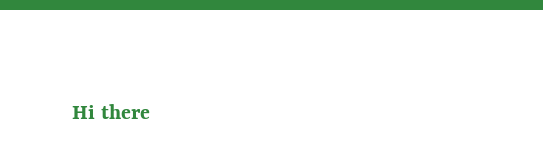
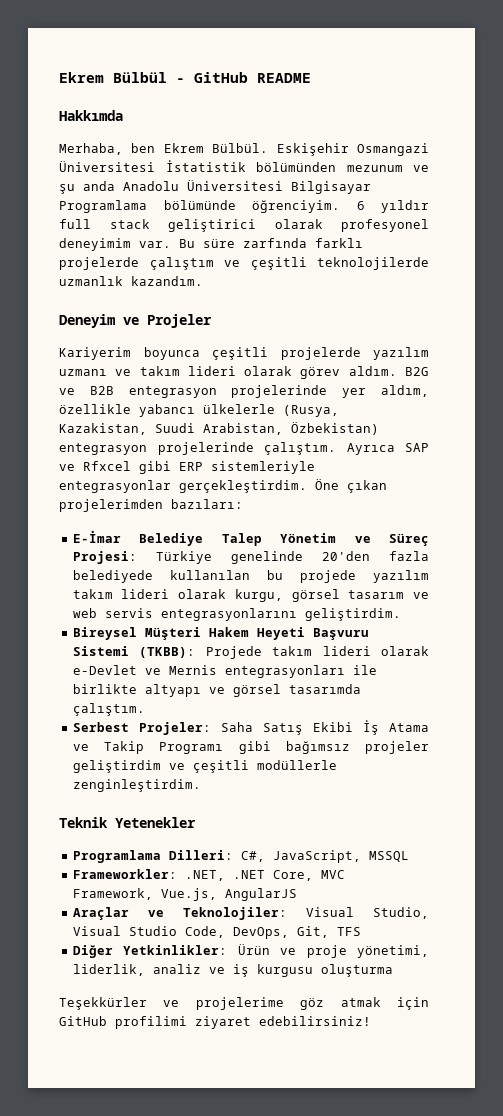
[72,104,151,119] Hi there -> [59,72,311,83] [59,110,123,121] [59,143,429,156] [59,160,429,172] [59,180,371,194] [59,200,429,213] [59,219,429,232] [59,238,363,251] [59,257,429,270] [59,276,203,286] [59,314,212,328] [59,347,429,360] [59,366,429,379] [59,385,429,398] [59,404,339,417] [59,422,379,435] [59,442,429,455] [59,461,315,474] [59,479,387,493] [59,499,243,512] [72,530,429,546] [72,551,429,564] [72,570,429,583] [72,589,429,602] [72,608,401,621] [72,627,369,640] [72,646,429,659] [72,665,377,678] [72,684,361,697] [72,703,145,716] [72,720,429,735] [72,741,429,754] [72,760,337,773] [72,779,201,792] [59,817,196,828] [72,850,409,863] [72,869,345,881] [72,888,297,901] [72,907,429,920] [72,926,361,939] [72,944,429,958] [72,964,393,977] [59,997,429,1010] [59,1016,371,1029] Ekrem Bülbül - GitHub README // Hakkımda // Merhaba, ben Ekrem Bülbül. Eskişehir Osmangazi Üniversitesi İstatistik bölümünden mezunum ve şu anda Anadolu Üniversitesi Bilgisayar Programlama bölümünde öğrenciyim. 6 yıldır full stack geliştirici olarak profesyonel deneyimim var. Bu süre zarfında farklı projelerde çalıştım ve çeşitli teknolojilerde uzmanlık kazandım. // Deneyim ve Projeler // Kariyerim boyunca çeşitli projelerde yazılım uzmanı ve takım lideri olarak görev aldım. B2G ve B2B entegrasyon projelerinde yer aldım, özellikle yabancı ülkelerle (Rusya, Kazakistan, Suudi Arabistan, Özbekistan) entegrasyon projelerinde çalıştım. Ayrıca SAP ve Rfxcel gibi ERP sistemleriyle entegrasyonlar gerçekleştirdim. Öne çıkan projelerimden bazıları: // E-İmar Belediye Talep Yönetim ve Süreç Projesi: Türkiye genelinde 20'den fazla belediyede kullanılan bu projede yazılım takım lideri olarak kurgu, görsel tasarım ve web servis entegrasyonlarını geliştirdim. // Bireysel Müşteri Hakem Heyeti Başvuru Sistemi (TKBB): Projede takım lideri olarak e-Devlet ve Mernis entegrasyonları ile birlikte altyapı ve görsel tasarımda çalıştım. // Serbest Projeler: Saha Satış Ekibi İş Atama ve Takip Programı gibi bağımsız projeler geliştirdim ve çeşitli modüllerle zenginleştirdim. // Teknik Yetenekler // Programlama Dilleri: C#, JavaScript, MSSQL // Frameworkler: .NET, .NET Core, MVC Framework, Vue.js, AngularJS // Araçlar ve Teknolojiler: Visual Studio, Visual Studio Code, DevOps, Git, TFS // Diğer Yetkinlikler: Ürün ve proje yönetimi, liderlik, analiz ve iş kurgusu oluşturma // Teşekkürler ve projelerime göz atmak için GitHub profilimi ziyaret edebilirsiniz!

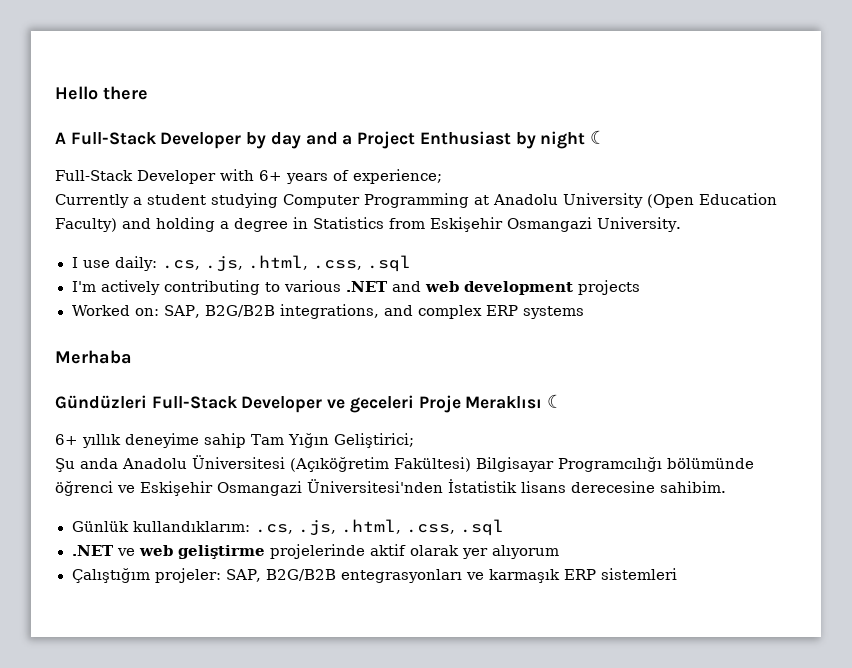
[59,72,311,83] [59,110,123,121] [59,143,429,156] [59,160,429,172] [59,180,371,194] [59,200,429,213] [59,219,429,232] [59,238,363,251] [59,257,429,270] [59,276,203,286] [59,314,212,328] [59,347,429,360] [59,366,429,379] [59,385,429,398] [59,404,339,417] [59,422,379,435] [59,442,429,455] [59,461,315,474] [59,479,387,493] [59,499,243,512] [72,530,429,546] [72,551,429,564] [72,570,429,583] [72,589,429,602] [72,608,401,621] [72,627,369,640] [72,646,429,659] [72,665,377,678] [72,684,361,697] [72,703,145,716] [72,720,429,735] [72,741,429,754] [72,760,337,773] [72,779,201,792] [59,817,196,828] [72,850,409,863] [72,869,345,881] [72,888,297,901] [72,907,429,920] [72,926,361,939] [72,944,429,958] [72,964,393,977] [59,997,429,1010] [59,1016,371,1029] Ekrem Bülbül - GitHub README // Hakkımda // Merhaba, ben Ekrem Bülbül. Eskişehir Osmangazi Üniversitesi İstatistik bölümünden mezunum ve şu anda Anadolu Üniversitesi Bilgisayar Programlama bölümünde öğrenciyim. 6 yıldır full stack geliştirici olarak profesyonel deneyimim var. Bu süre zarfında farklı projelerde çalıştım ve çeşitli teknolojilerde uzmanlık kazandım. // Deneyim ve Projeler // Kariyerim boyunca çeşitli projelerde yazılım uzmanı ve takım lideri olarak görev aldım. B2G ve B2B entegrasyon projelerinde yer aldım, özellikle yabancı ülkelerle (Rusya, Kazakistan, Suudi Arabistan, Özbekistan) entegrasyon projelerinde çalıştım. Ayrıca SAP ve Rfxcel gibi ERP sistemleriyle entegrasyonlar gerçekleştirdim. Öne çıkan projelerimden bazıları: // E-İmar Belediye Talep Yönetim ve Süreç Projesi: Türkiye genelinde 20'den fazla belediyede kullanılan bu projede yazılım takım lideri olarak kurgu, görsel tasarım ve web servis entegrasyonlarını geliştirdim. // Bireysel Müşteri Hakem Heyeti Başvuru Sistemi (TKBB): Projede takım lideri olarak e-Devlet ve Mernis entegrasyonları ile birlikte altyapı ve görsel tasarımda çalıştım. // Serbest Projeler: Saha Satış Ekibi İş Atama ve Takip Programı gibi bağımsız projeler geliştirdim ve çeşitli modüllerle zenginleştirdim. // Teknik Yetenekler // Programlama Dilleri: C#, JavaScript, MSSQL // Frameworkler: .NET, .NET Core, MVC Framework, Vue.js, AngularJS // Araçlar ve Teknolojiler: Visual Studio, Visual Studio Code, DevOps, Git, TFS // Diğer Yetkinlikler: Ürün ve proje yönetimi, liderlik, analiz ve iş kurgusu oluşturma // Teşekkürler ve projelerime göz atmak için GitHub profilimi ziyaret edebilirsiniz! -> [55,86,148,100] [55,130,606,149] [55,169,442,184] [55,193,777,208] [55,217,681,232] [71,255,411,272] [71,280,640,295] [71,304,585,319] [55,350,132,364] [55,394,564,413] [55,433,414,448] [55,455,754,472] [55,479,726,496] [71,519,504,536] [71,544,559,559] [71,568,678,583] Hello there // A Full-Stack Developer by day and a Project Enthusiast by night ☾ // Full-Stack Developer with 6+ years of experience; // Currently a student studying Computer Programming at Anadolu University (Open Education Faculty) and holding a degree in Statistics from Eskişehir Osmangazi University. // I use daily: .cs, .js, .html, .css, .sql // I'm actively contributing to various .NET and web development projects // Worked on: SAP, B2G/B2B integrations, and complex ERP systems // Merhaba // Gündüzleri Full-Stack Developer ve geceleri Proje Meraklısı ☾ // 6+ yıllık deneyime sahip Tam Yığın Geliştirici; // Şu anda Anadolu Üniversitesi (Açıköğretim Fakültesi) Bilgisayar Programcılığı bölümünde öğrenci ve Eskişehir Osmangazi Üniversitesi'nden İstatistik lisans derecesine sahibim. // Günlük kullandıklarım: .cs, .js, .html, .css, .sql // .NET ve web geliştirme projelerinde aktif olarak yer alıyorum // Çalıştığım projeler: SAP, B2G/B2B entegrasyonları ve karmaşık ERP sistemleri

